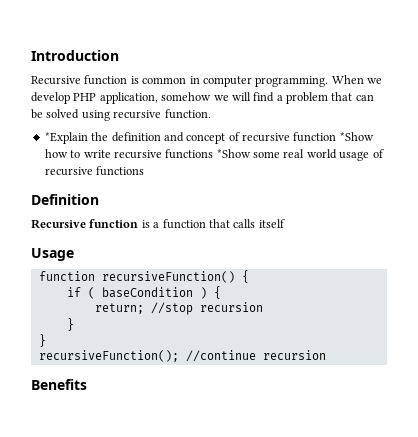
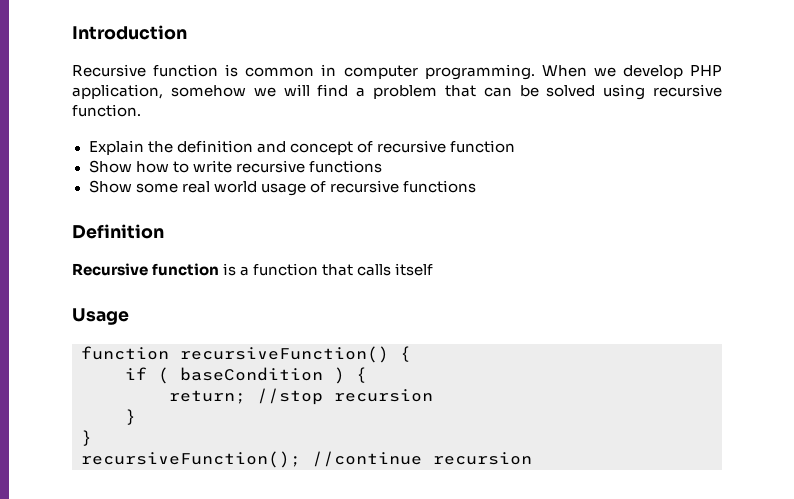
[44,132,88,144] *Explain -> [88,140,144,155] Explain
[339,132,374,141] *Show -> [88,160,132,173] // Show
[216,149,251,158] *Show -> [88,180,132,193] // Show
[31,379,87,390] // Benefits -> (532, 458) none

